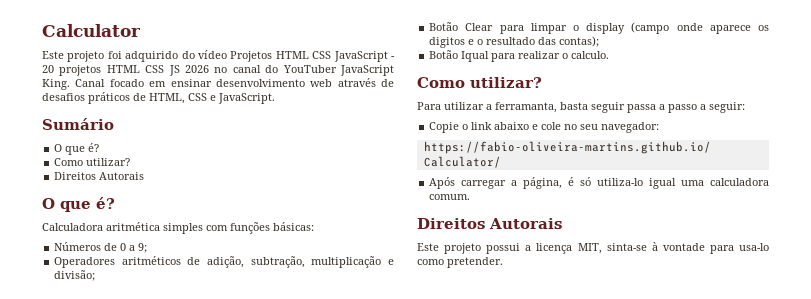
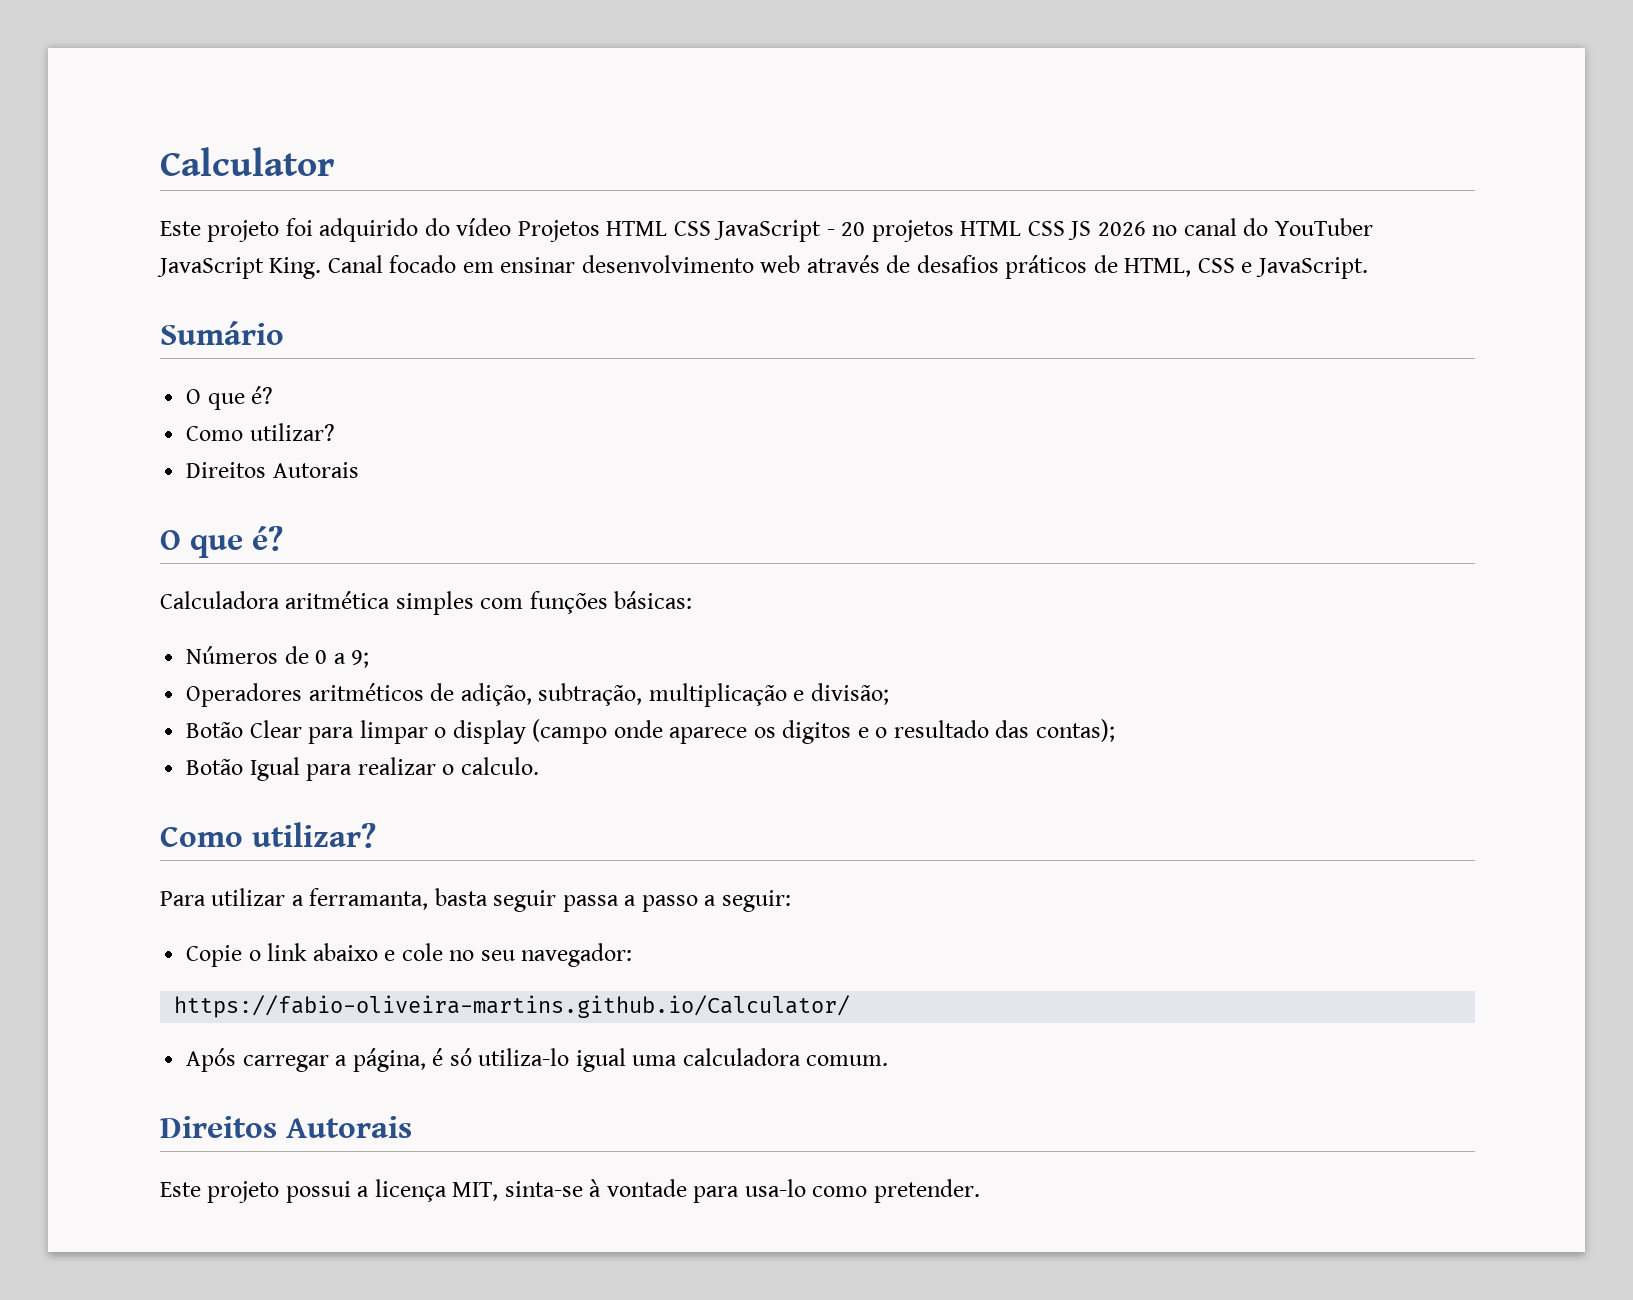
[461,51,490,62] Iqual -> [249,757,300,781] Igual

